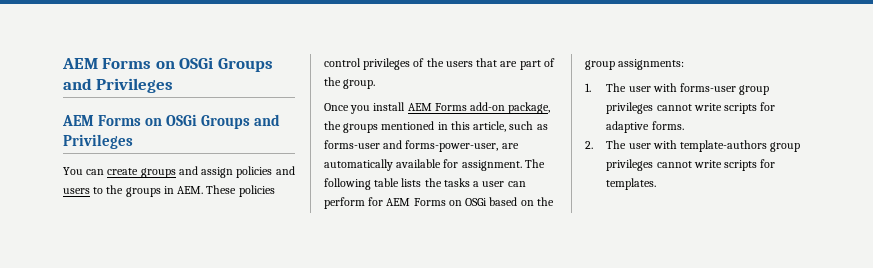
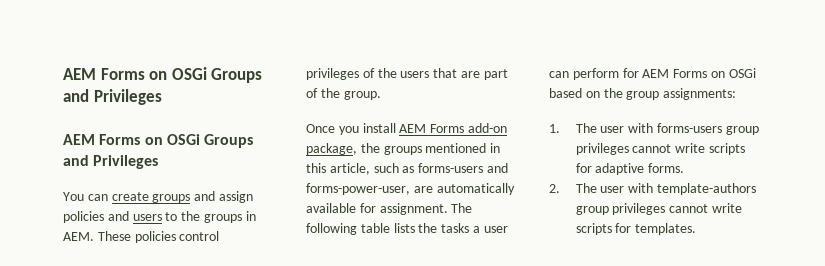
[324,140,380,149] forms-user -> [418,163,484,173] forms-users
[680,83,737,92] forms-user -> [656,123,722,133] forms-users

